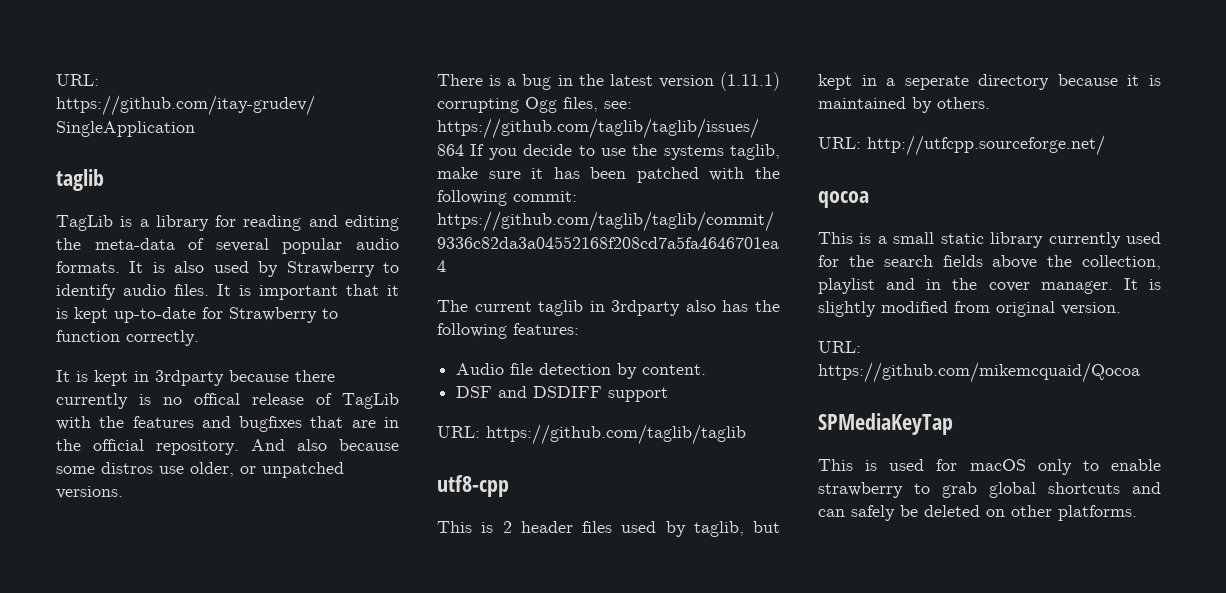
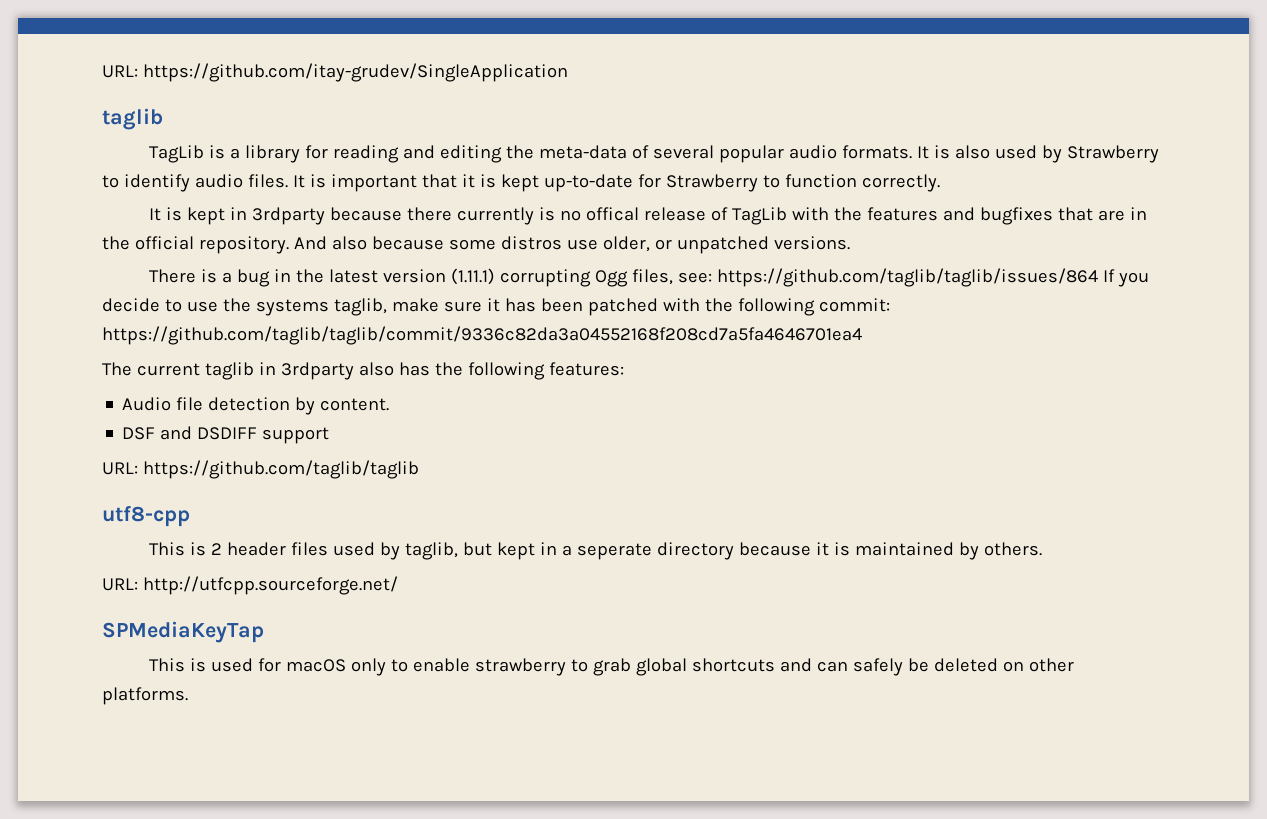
[818,191,869,208] [818,232,1161,248] [818,255,1161,270] [818,278,1161,294] [818,301,1121,317] [818,341,861,353] [818,362,1140,383] // qocoa // This is a small static library currently used for the search fields above the collection, playlist and in the cover manager. It is slightly modified from original version. // URL: https://github.com/mikemcquaid/Qocoa -> (398, 585) none

